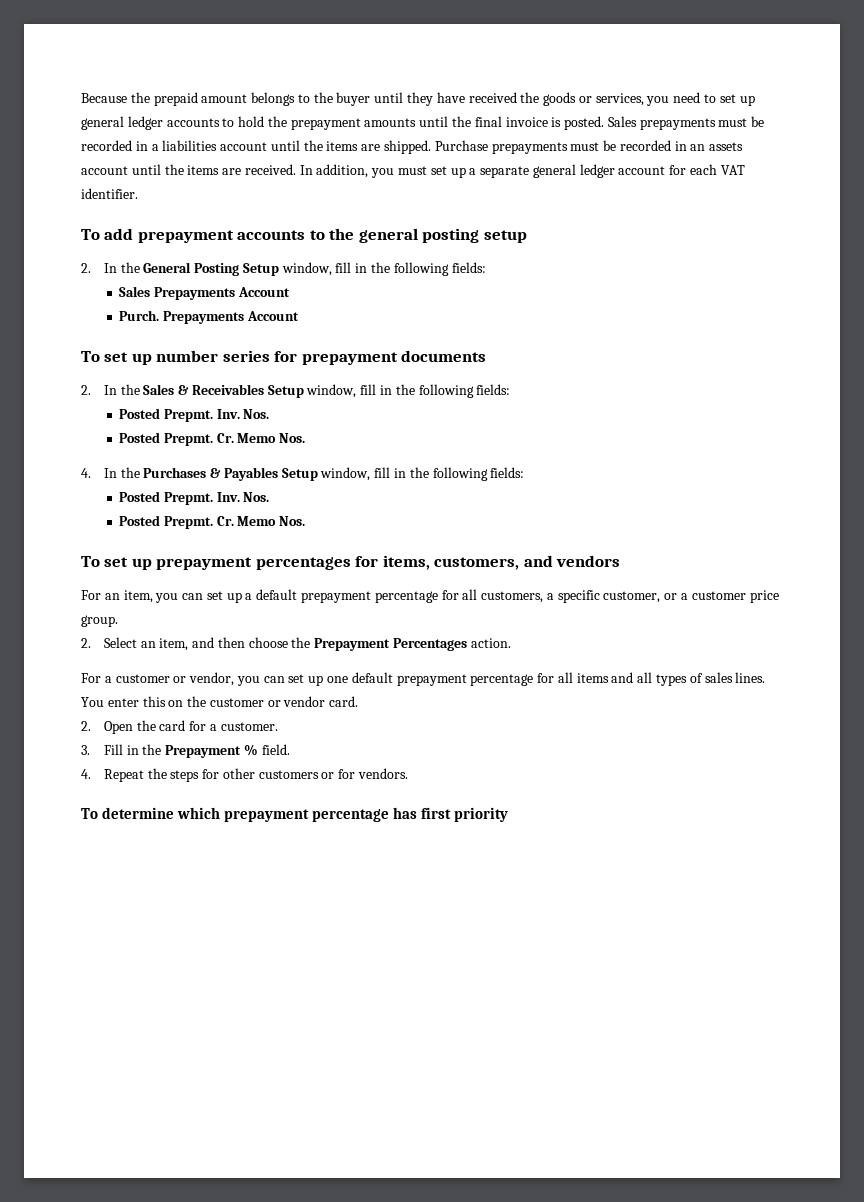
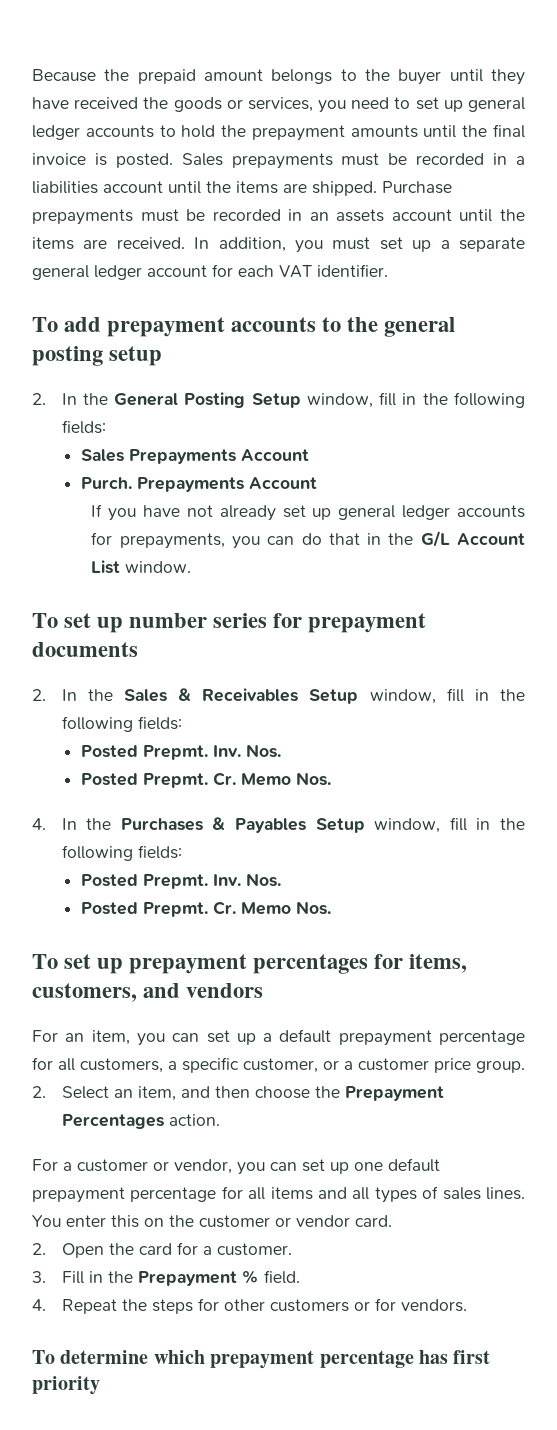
(299, 316) none -> [91,504,525,521] [91,531,525,549] [91,560,192,574] // If you have not already set up general ledger accounts for prepayments, you can do that in the G/L Account List window.

